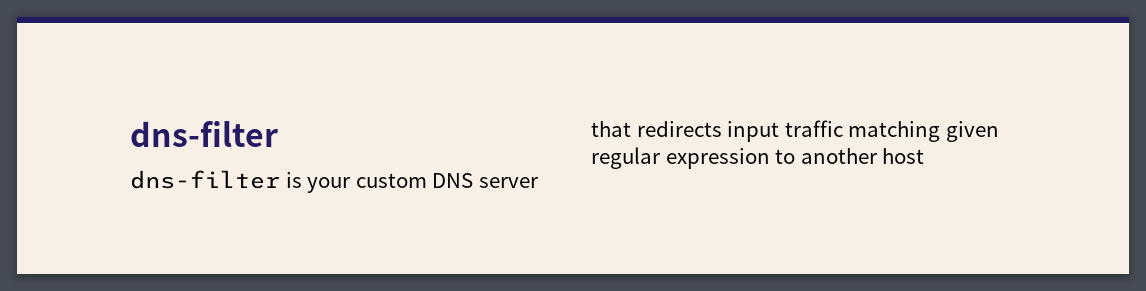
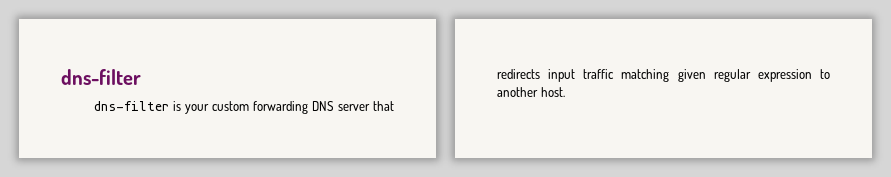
(427, 180) none -> [252,101,308,114] forwarding
[882,148,925,164] host -> [540,87,565,97] host.

